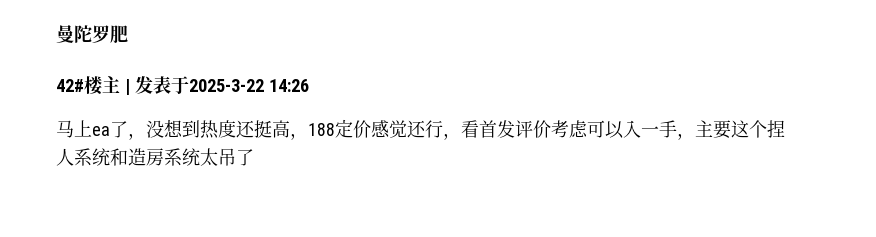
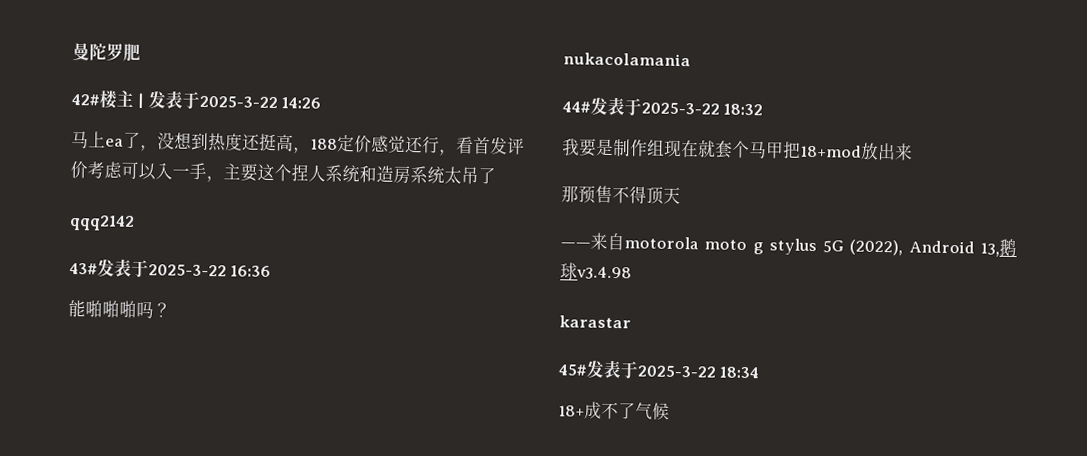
(254, 157) none -> [69,214,135,231] [69,258,272,278] [68,299,171,319] [563,52,691,67] [562,96,764,116] [562,138,913,161] [561,185,681,205] [560,232,1017,257] [560,262,632,280] [559,315,631,329] [558,359,760,379] [558,401,670,420] // qqq2142 // 43#发表于2025-3-22 16:36 // 能啪啪啪吗？ // nukacolamania // 44#发表于2025-3-22 18:32 // 我要是制作组现在就套个马甲把18+mod放出来 // 那预售不得顶天 // ——来自motorola moto g stylus 5G (2022), Android 13,鹅球v3.4.98 // karastar // 45#发表于2025-3-22 18:34 // 18+成不了气候

